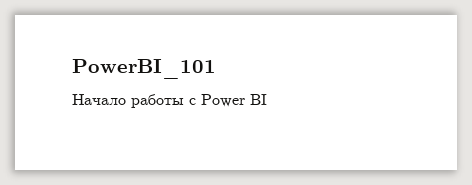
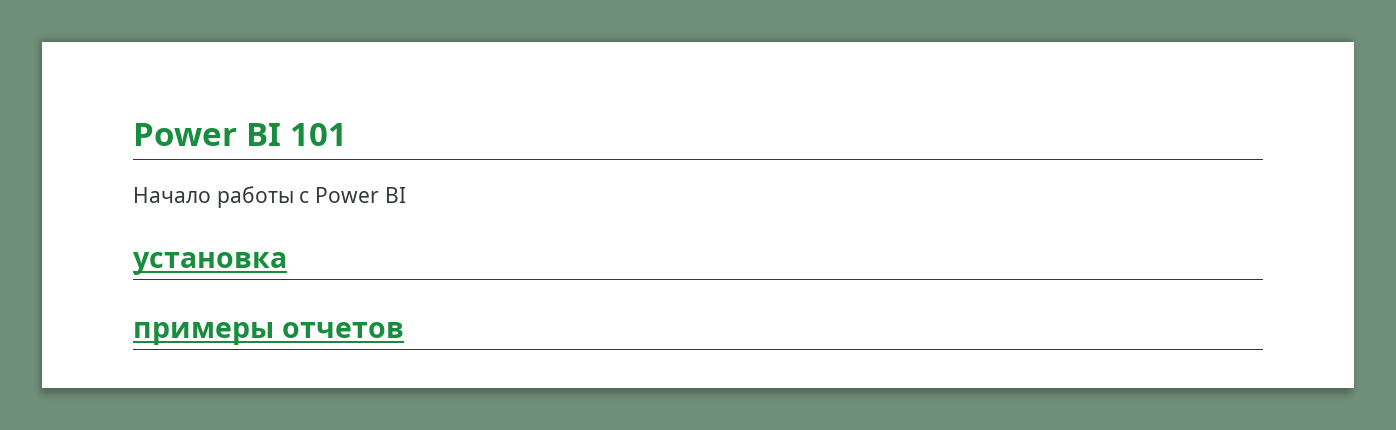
[72,59,216,79] PowerBI_101 -> [133,123,347,146] Power BI 101
(267, 99) none -> [133,252,287,275] [133,322,404,345] // установка // примеры отчетов

